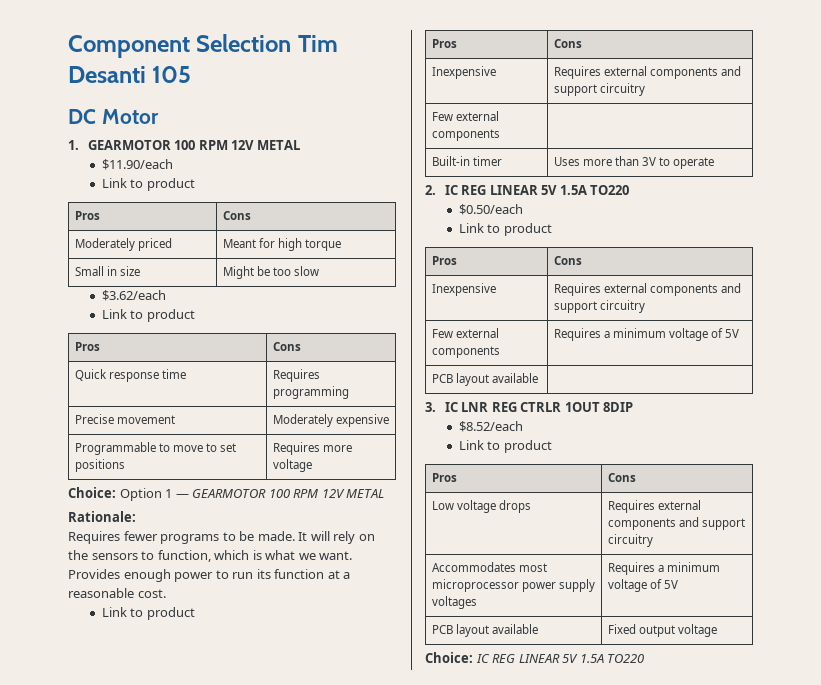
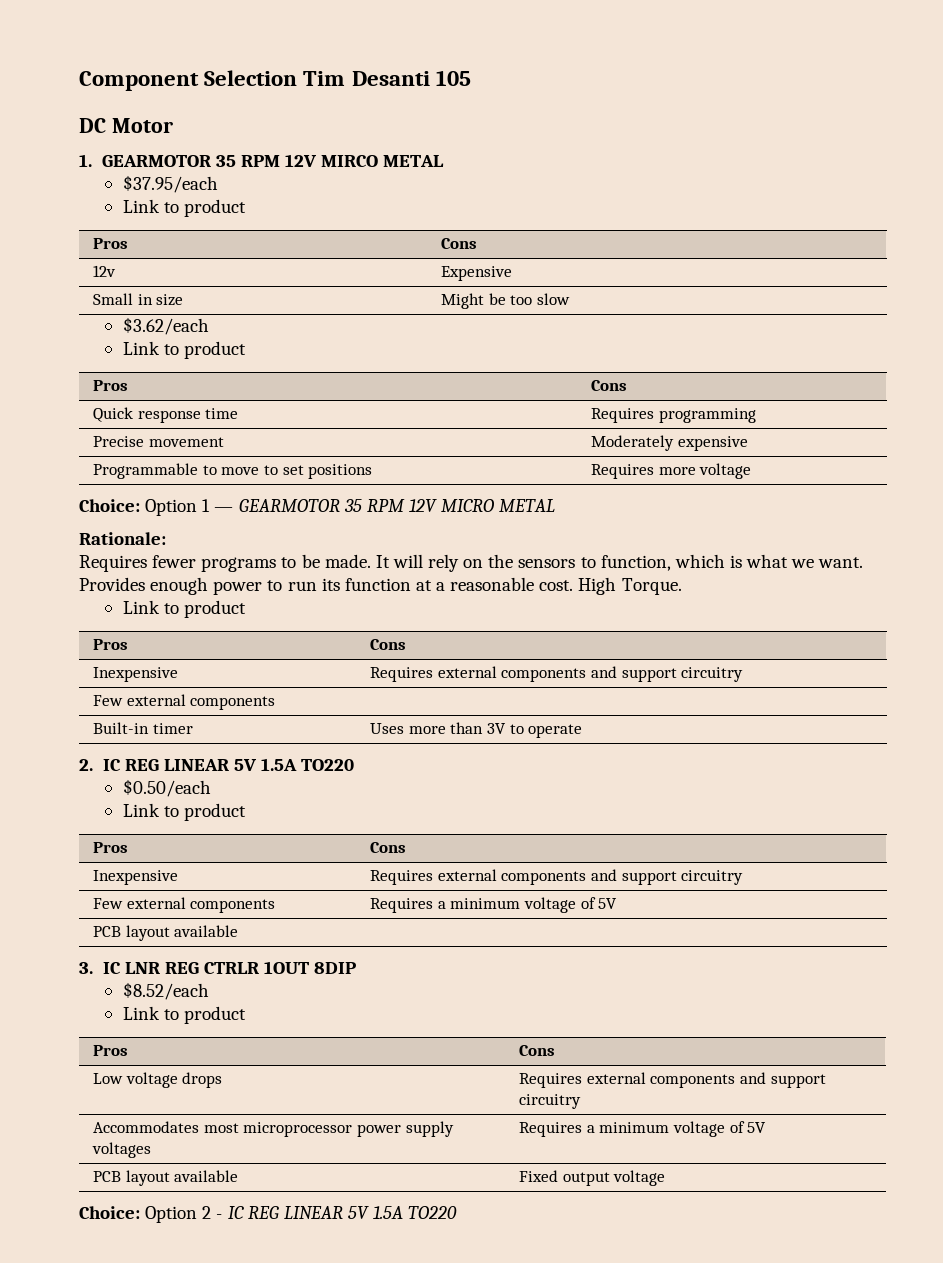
[174,140,300,150] [101,159,173,170] [101,178,195,191] [74,211,100,220] [222,211,251,220] [74,238,172,251] [222,238,341,251] 100 RPM 12V METAL // $11.90/each // Link to product // Pros | Cons // Moderately priced | Meant for high torque -> [215,154,445,167] [122,175,218,193] [122,199,246,217] [93,238,129,249] [441,238,478,249] [93,265,117,277] [441,266,513,281] 35 RPM 12V MIRCO METAL // $37.95/each // Link to product // Pros | Cons // 12v | Expensive
[268,489,345,498] 100 RPM 12V -> [343,499,495,512] 35 RPM 12V MICRO
(166, 593) none -> [578,577,682,595] High Torque.
(473, 657) none -> [145,1206,223,1223] Option 2 -

